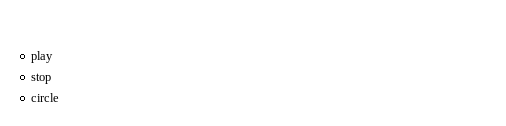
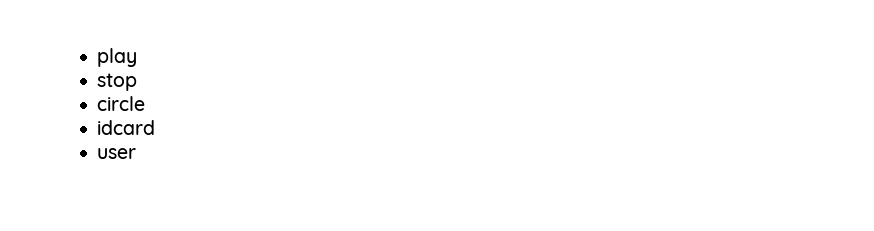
(59, 97) none -> [97,120,156,135] [97,148,137,159] // idcard // user

